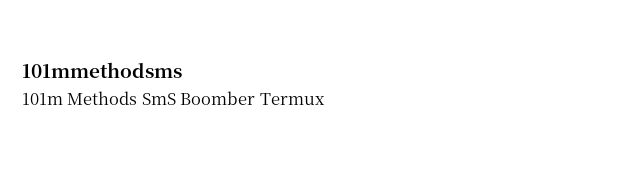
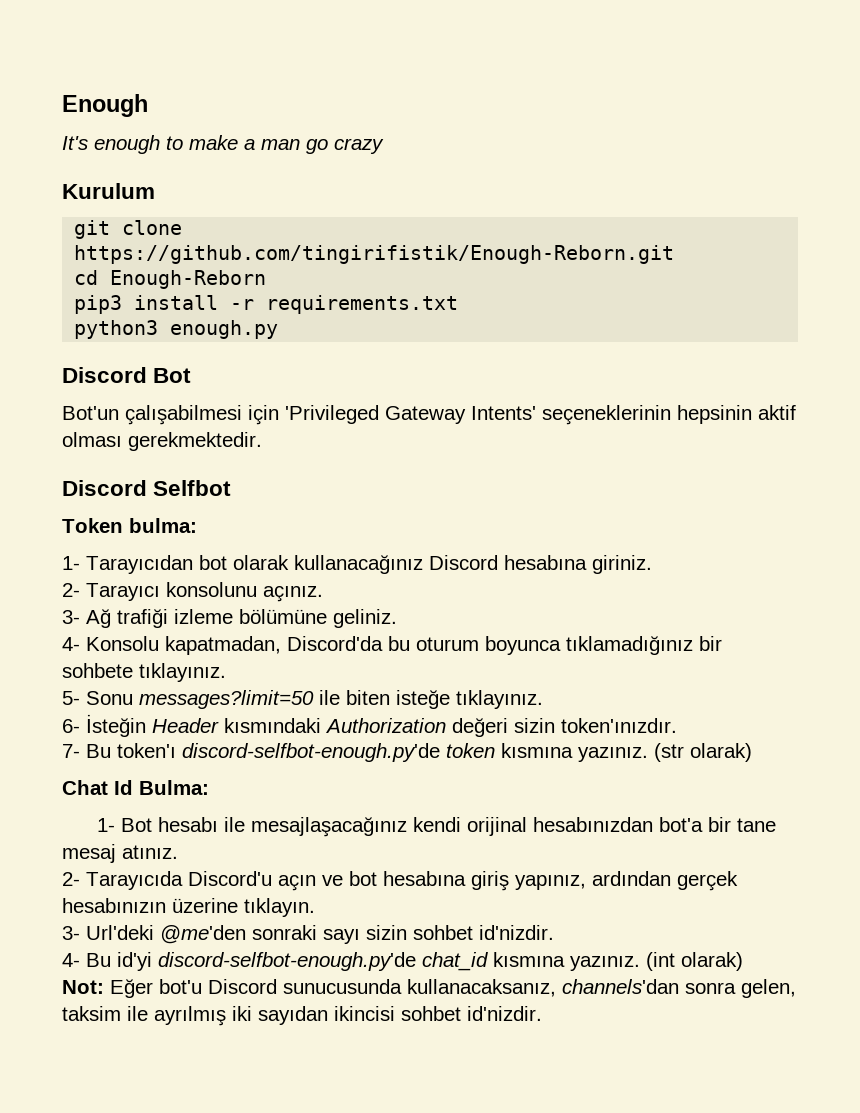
[22,62,182,78] [22,91,325,105] 101mmethodsms // 101m Methods SmS Boomber Termux -> [62,94,148,117] [62,135,384,154] [62,183,155,199] [74,220,183,239] [74,245,675,264] [74,270,267,289] [74,295,459,314] [74,320,279,339] [62,367,192,383] [62,405,796,425] [62,432,262,451] [62,480,232,496] [62,518,197,533] [62,555,652,574] [62,582,323,602] [62,609,397,628] [62,636,722,655] [62,663,226,682] [62,690,543,709] [62,714,677,737] [62,743,752,762] [62,780,209,795] [97,817,777,837] [62,844,178,863] [62,871,738,891] [62,898,315,917] [62,925,554,944] [62,952,743,971] [62,979,796,998] [62,1006,542,1026] Enough // It's enough to make a man go crazy // Kurulum // git clone https://github.com/tingirifistik/Enough-Reborn.git // cd Enough-Reborn // pip3 install -r requirements.txt // python3 enough.py // Discord Bot // Bot'un çalışabilmesi için 'Privileged Gateway Intents' seçeneklerinin hepsinin aktif olması gerekmektedir. // Discord Selfbot // Token bulma: // 1- Tarayıcıdan bot olarak kullanacağınız Discord hesabına giriniz. // 2- Tarayıcı konsolunu açınız. // 3- Ağ trafiği izleme bölümüne geliniz. // 4- Konsolu kapatmadan, Discord'da bu oturum boyunca tıklamadığınız bir sohbete tıklayınız. // 5- Sonu messages?limit=50 ile biten isteğe tıklayınız. // 6- İsteğin Header kısmındaki Authorization değeri sizin token'ınızdır. // 7- Bu token'ı discord-selfbot-enough.py'de token kısmına yazınız. (str olarak) // Chat Id Bulma: // 1- Bot hesabı ile mesajlaşacağınız kendi orijinal hesabınızdan bot'a bir tane mesaj atınız. // 2- Tarayıcıda Discord'u açın ve bot hesabına giriş yapınız, ardından gerçek hesabınızın üzerine tıklayın. // 3- Url'deki @me'den sonraki sayı sizin sohbet id'nizdir. // 4- Bu id'yi discord-selfbot-enough.py'de chat_id kısmına yazınız. (int olarak) // Not: Eğer bot'u Discord sunucusunda kullanacaksanız, channels'dan sonra gelen, taksim ile ayrılmış iki sayıdan ikincisi sohbet id'nizdir.

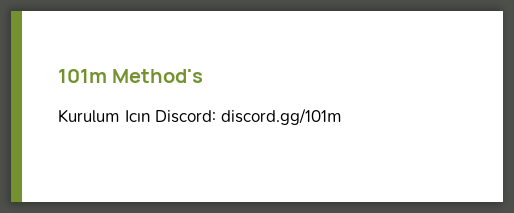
[62,94,148,117] [62,135,384,154] [62,183,155,199] [74,220,183,239] [74,245,675,264] [74,270,267,289] [74,295,459,314] [74,320,279,339] [62,367,192,383] [62,405,796,425] [62,432,262,451] [62,480,232,496] [62,518,197,533] [62,555,652,574] [62,582,323,602] [62,609,397,628] [62,636,722,655] [62,663,226,682] [62,690,543,709] [62,714,677,737] [62,743,752,762] [62,780,209,795] [97,817,777,837] [62,844,178,863] [62,871,738,891] [62,898,315,917] [62,925,554,944] [62,952,743,971] [62,979,796,998] [62,1006,542,1026] Enough // It's enough to make a man go crazy // Kurulum // git clone https://github.com/tingirifistik/Enough-Reborn.git // cd Enough-Reborn // pip3 install -r requirements.txt // python3 enough.py // Discord Bot // Bot'un çalışabilmesi için 'Privileged Gateway Intents' seçeneklerinin hepsinin aktif olması gerekmektedir. // Discord Selfbot // Token bulma: // 1- Tarayıcıdan bot olarak kullanacağınız Discord hesabına giriniz. // 2- Tarayıcı konsolunu açınız. // 3- Ağ trafiği izleme bölümüne geliniz. // 4- Konsolu kapatmadan, Discord'da bu oturum boyunca tıklamadığınız bir sohbete tıklayınız. // 5- Sonu messages?limit=50 ile biten isteğe tıklayınız. // 6- İsteğin Header kısmındaki Authorization değeri sizin token'ınızdır. // 7- Bu token'ı discord-selfbot-enough.py'de token kısmına yazınız. (str olarak) // Chat Id Bulma: // 1- Bot hesabı ile mesajlaşacağınız kendi orijinal hesabınızdan bot'a bir tane mesaj atınız. // 2- Tarayıcıda Discord'u açın ve bot hesabına giriş yapınız, ardından gerçek hesabınızın üzerine tıklayın. // 3- Url'deki @me'den sonraki sayı sizin sohbet id'nizdir. // 4- Bu id'yi discord-selfbot-enough.py'de chat_id kısmına yazınız. (int olarak) // Not: Eğer bot'u Discord sunucusunda kullanacaksanız, channels'dan sonra gelen, taksim ile ayrılmış iki sayıdan ikincisi sohbet id'nizdir. -> [58,69,204,83] [58,108,342,125] 101m Method's // Kurulum Icın Discord: discord.gg/101m

